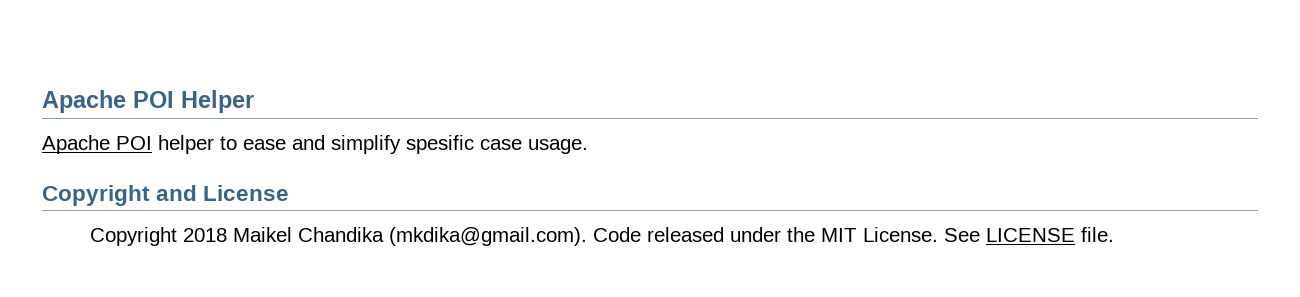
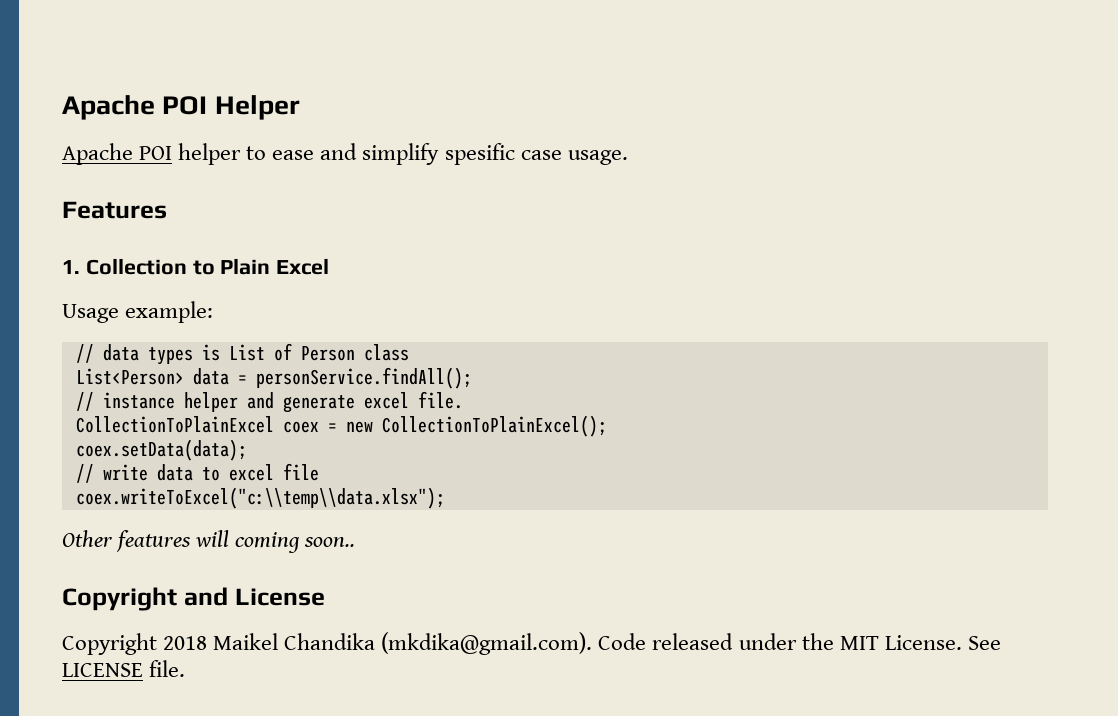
(588, 146) none -> [62,201,167,219] [62,258,330,275] [62,301,214,323] [75,343,409,365] [75,367,472,389] [75,391,463,413] [75,415,607,437] [75,439,247,461] [75,463,319,483] [75,487,445,509] [62,530,356,553] // Features // 1. Collection to Plain Excel // Usage example: // // data types is List of Person class // List<Person> data = personService.findAll(); // // instance helper and generate excel file. // CollectionToPlainExcel coex = new CollectionToPlainExcel(); // coex.setData(data); // // write data to excel file // coex.writeToExcel("c:\\temp\\data.xlsx"); // Other features will coming soon..

